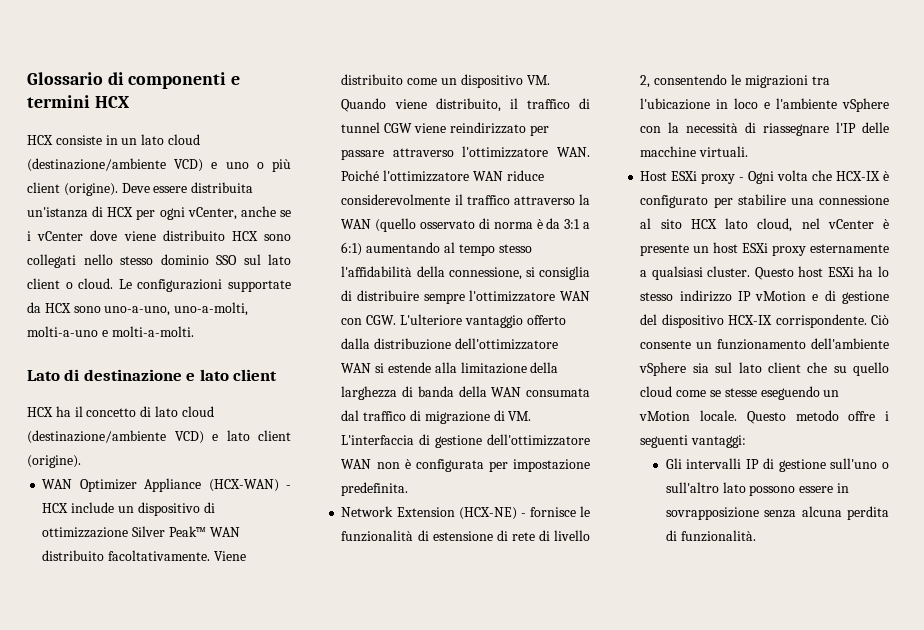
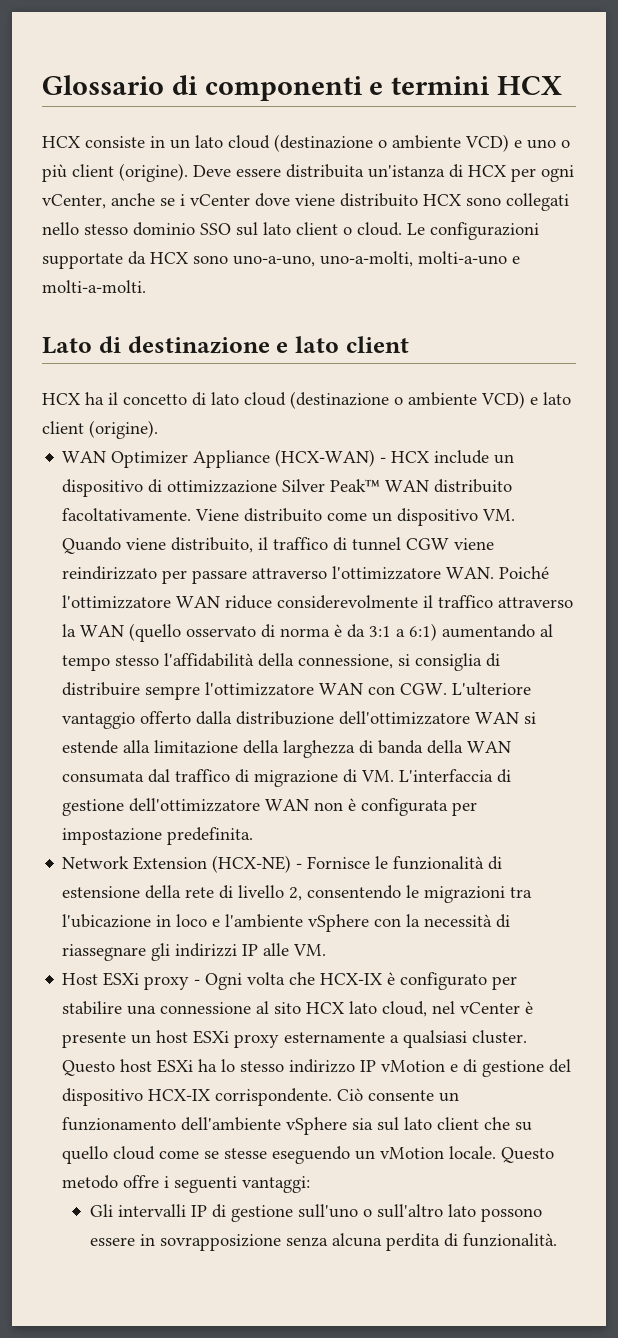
[27,158,166,172] (destinazione/ambiente -> [274,134,461,152] (destinazione o ambiente
[27,430,166,444] (destinazione/ambiente -> [290,391,477,409] (destinazione o ambiente
[529,507,576,517] fornisce -> [307,856,371,869] Fornisce
[496,530,508,541] di -> [145,885,182,899] della
[836,122,889,133] [640,146,749,157] l'IP delle macchine virtuali. -> [151,943,327,961] gli indirizzi IP alle VM.

